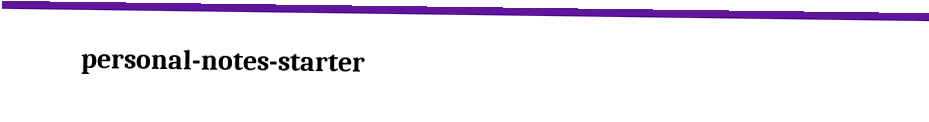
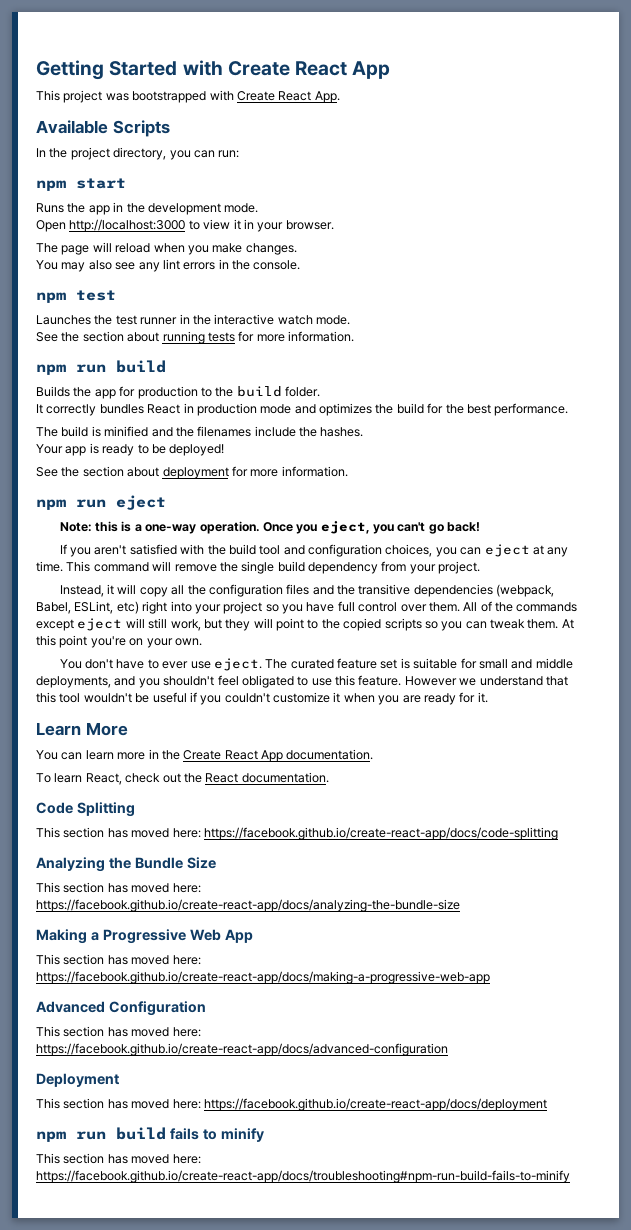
[80,47,366,78] personal-notes-starter -> [36,60,391,80] [36,90,340,103] [36,120,170,137] [36,147,240,160] [36,178,126,191] [36,202,259,215] [36,219,334,232] [36,242,297,255] [36,259,301,272] [36,290,116,303] [36,314,350,325] [36,331,354,344] [36,360,166,375] [36,386,320,399] [36,403,569,416] [36,426,364,437] [36,443,225,456] [36,466,348,479] [36,495,166,510] [59,521,481,534] [59,544,569,557] [36,561,481,574] [59,584,555,597] [36,601,578,614] [36,618,574,631] [36,635,202,648] [59,658,573,671] [36,675,568,688] [36,692,488,705] [36,722,128,736] [36,749,374,762] [36,772,329,785] [36,802,135,817] [36,827,558,840] [36,857,216,872] [36,882,201,893] [36,899,460,912] [36,929,253,944] [36,954,201,965] [36,971,490,984] [36,1001,206,1016] [36,1026,201,1037] [36,1043,448,1056] [36,1073,119,1087] [36,1098,547,1111] [36,1127,264,1142] [36,1153,201,1164] [36,1170,570,1183] Getting Started with Create React App // This project was bootstrapped with Create React App. // Available Scripts // In the project directory, you can run: // npm start // Runs the app in the development mode. // Open http://localhost:3000 to view it in your browser. // The page will reload when you make changes. // You may also see any lint errors in the console. // npm test // Launches the test runner in the interactive watch mode. // See the section about running tests for more information. // npm run build // Builds the app for production to the build folder. // It correctly bundles React in production mode and optimizes the build for the best performance. // The build is minified and the filenames include the hashes. // Your app is ready to be deployed! // See the section about deployment for more information. // npm run eject // Note: this is a one-way operation. Once you eject, you can't go back! // If you aren't satisfied with the build tool and configuration choices, you can eject at any time. This command will remove the single build dependency from your project. // Instead, it will copy all the configuration files and the transitive dependencies (webpack, Babel, ESLint, etc) right into your project so you have full control over them. All of the commands except eject will still work, but they will point to the copied scripts so you can tweak them. At this point you're on your own. // You don't have to ever use eject. The curated feature set is suitable for small and middle deployments, and you shouldn't feel obligated to use this feature. However we understand that this tool wouldn't be useful if you couldn't customize it when you are ready for it. // Learn More // You can learn more in the Create React App documentation. // To learn React, check out the React documentation. // Code Splitting // This section has moved here: https://facebook.github.io/create-react-app/docs/code-splitting // Analyzing the Bundle Size // This section has moved here: https://facebook.github.io/create-react-app/docs/analyzing-the-bundle-size // Making a Progressive Web App // This section has moved here: https://facebook.github.io/create-react-app/docs/making-a-progressive-web-app // Advanced Configuration // This section has moved here: https://facebook.github.io/create-react-app/docs/advanced-configuration // Deployment // This section has moved here: https://facebook.github.io/create-react-app/docs/deployment // npm run build fails to minify // This section has moved here: https://facebook.github.io/create-react-app/docs/troubleshooting#npm-run-build-fails-to-minify

